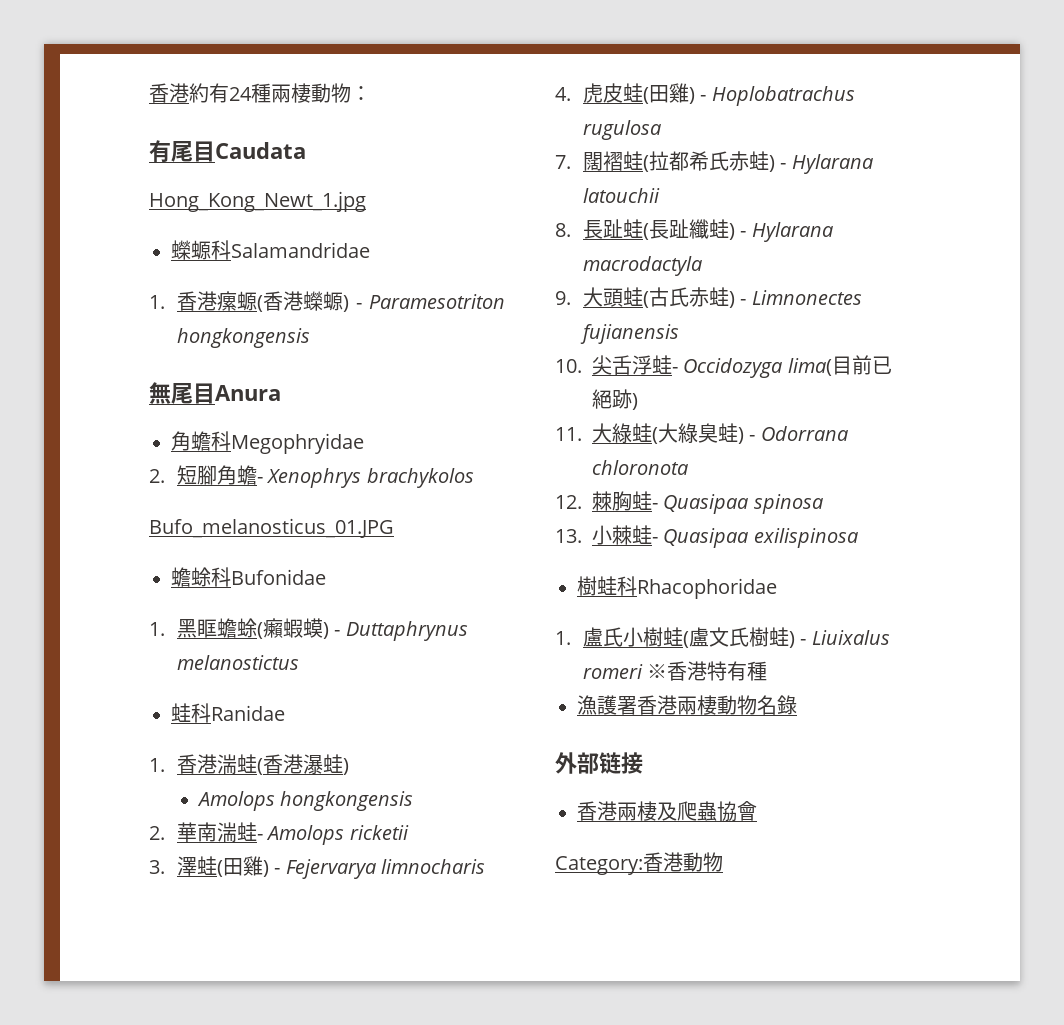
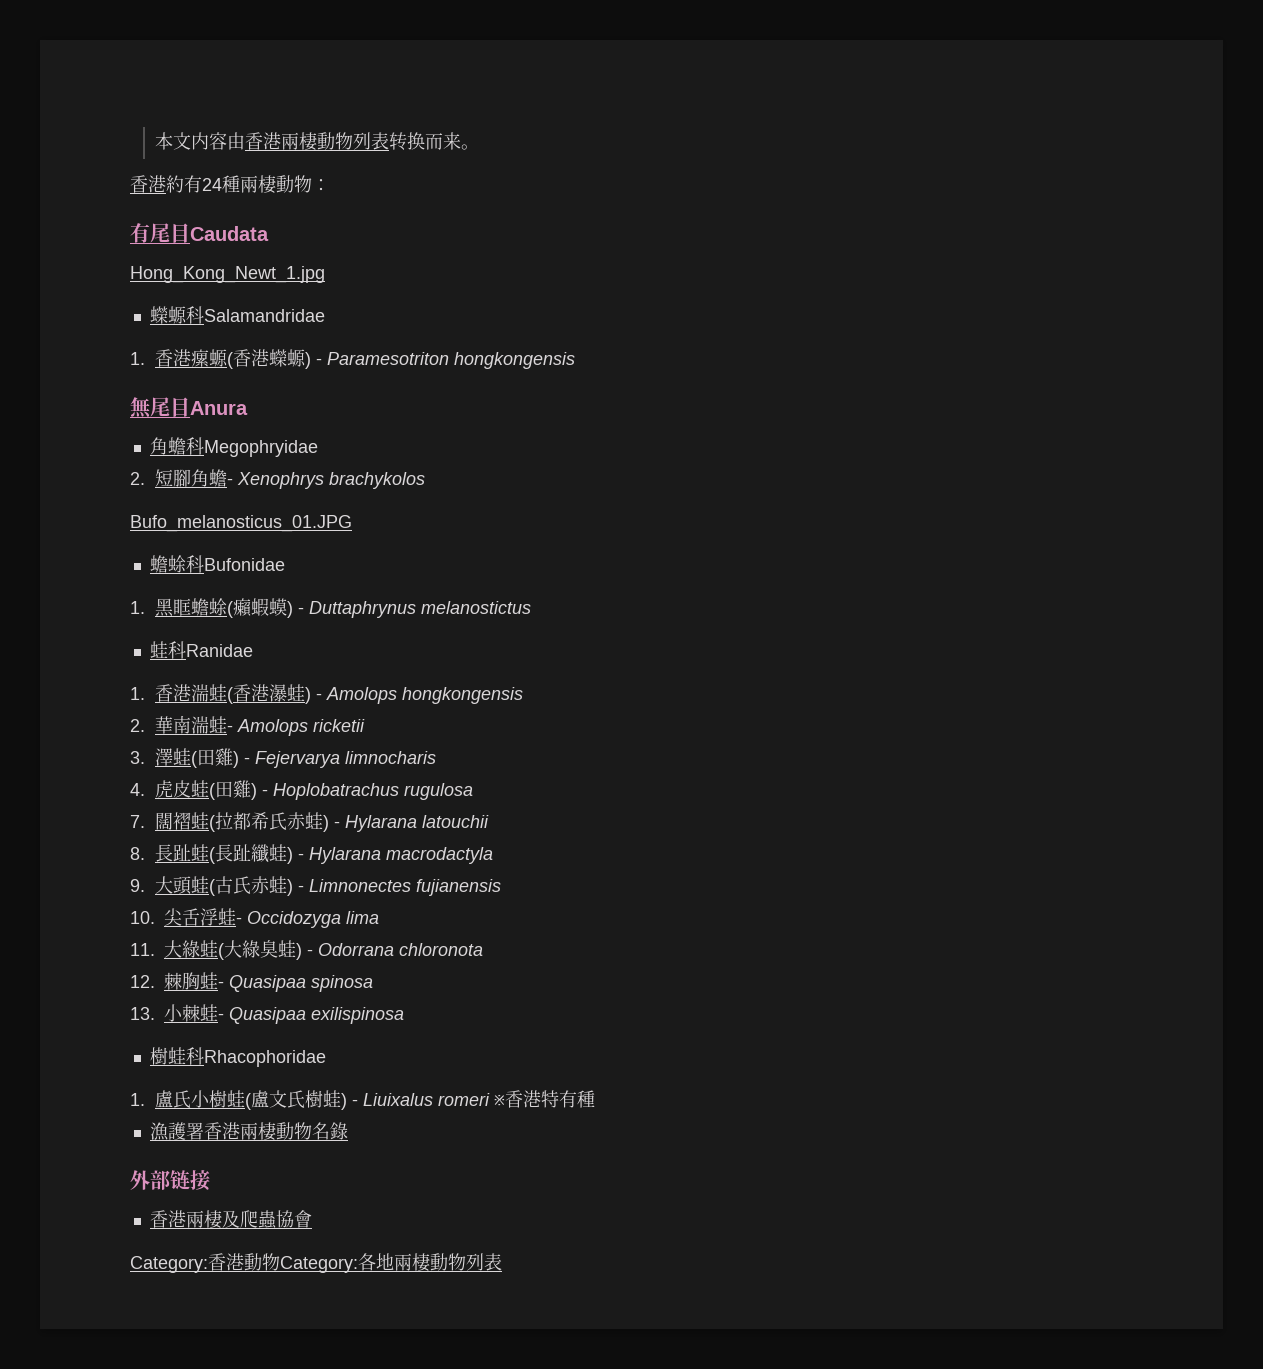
(149, 93) none -> [155,132,480,151] 本文内容由香港兩棲動物列表转换而来。 //
(350, 766) // -> [316,693,323,700] -
[787,355,892,376] [592,389,638,410] lima(目前已絕跡) -> [346,911,379,924] lima
(723, 862) none -> [280,1253,502,1273] Category:各地兩棲動物列表

